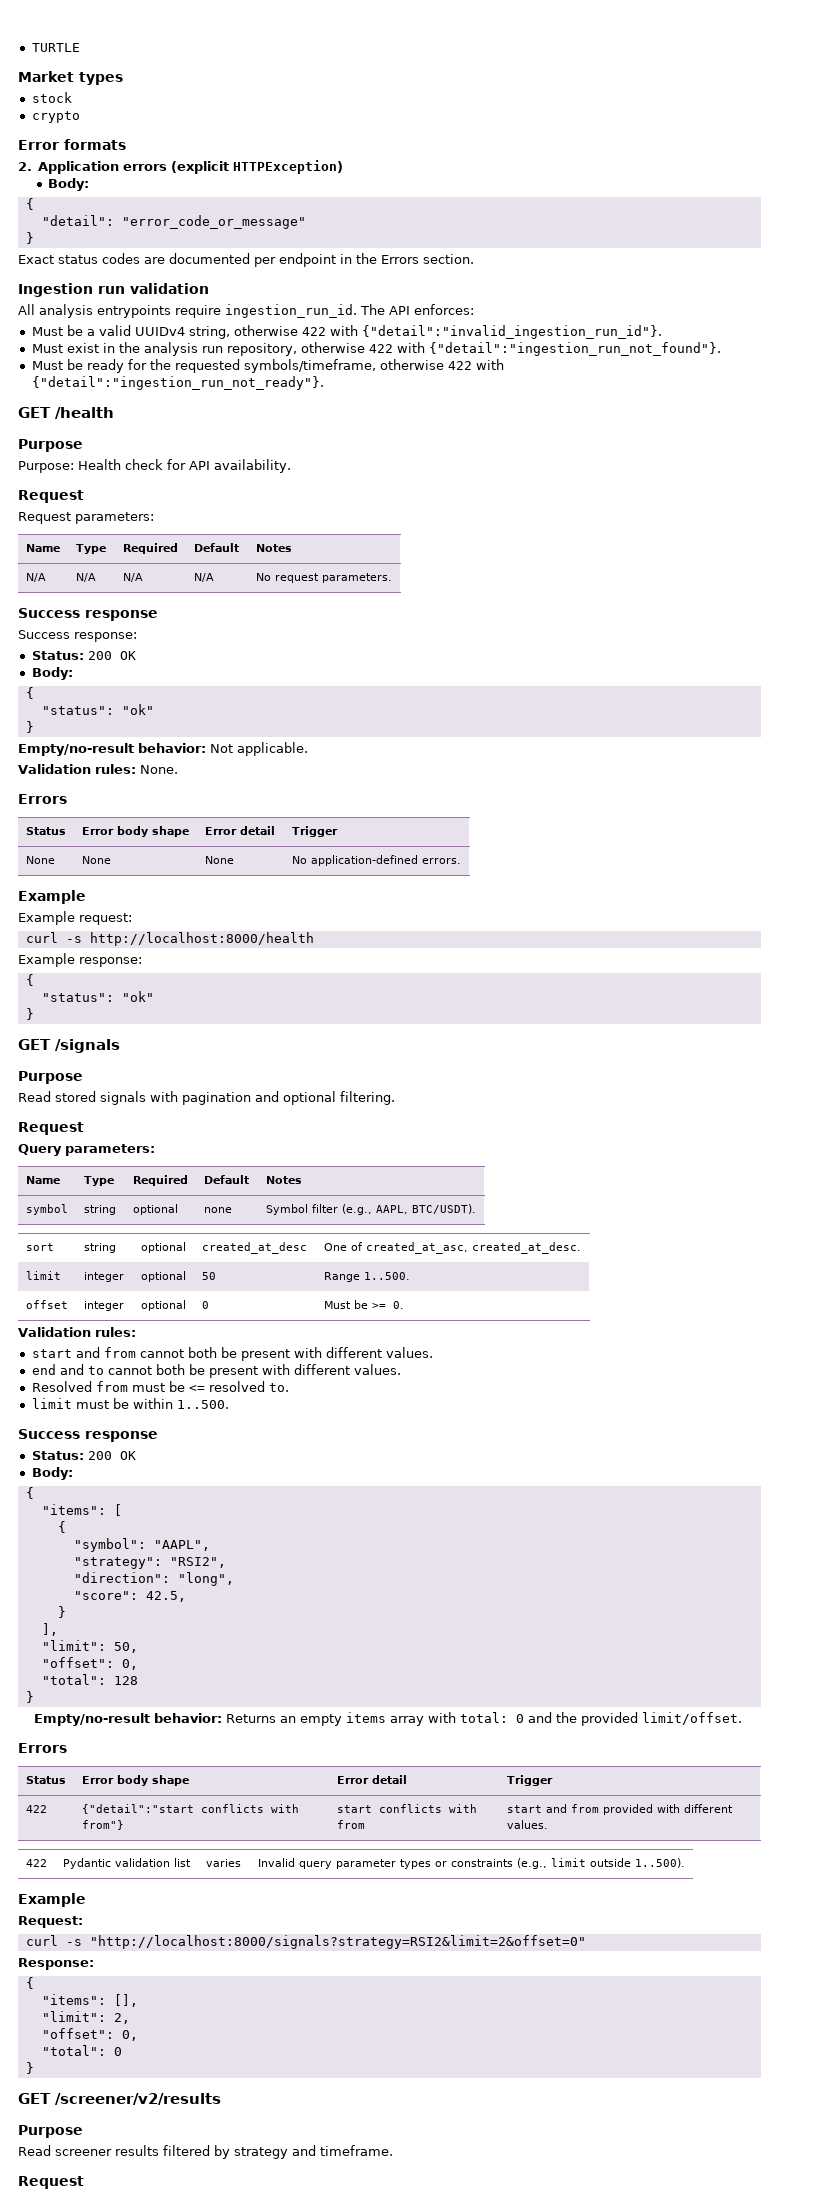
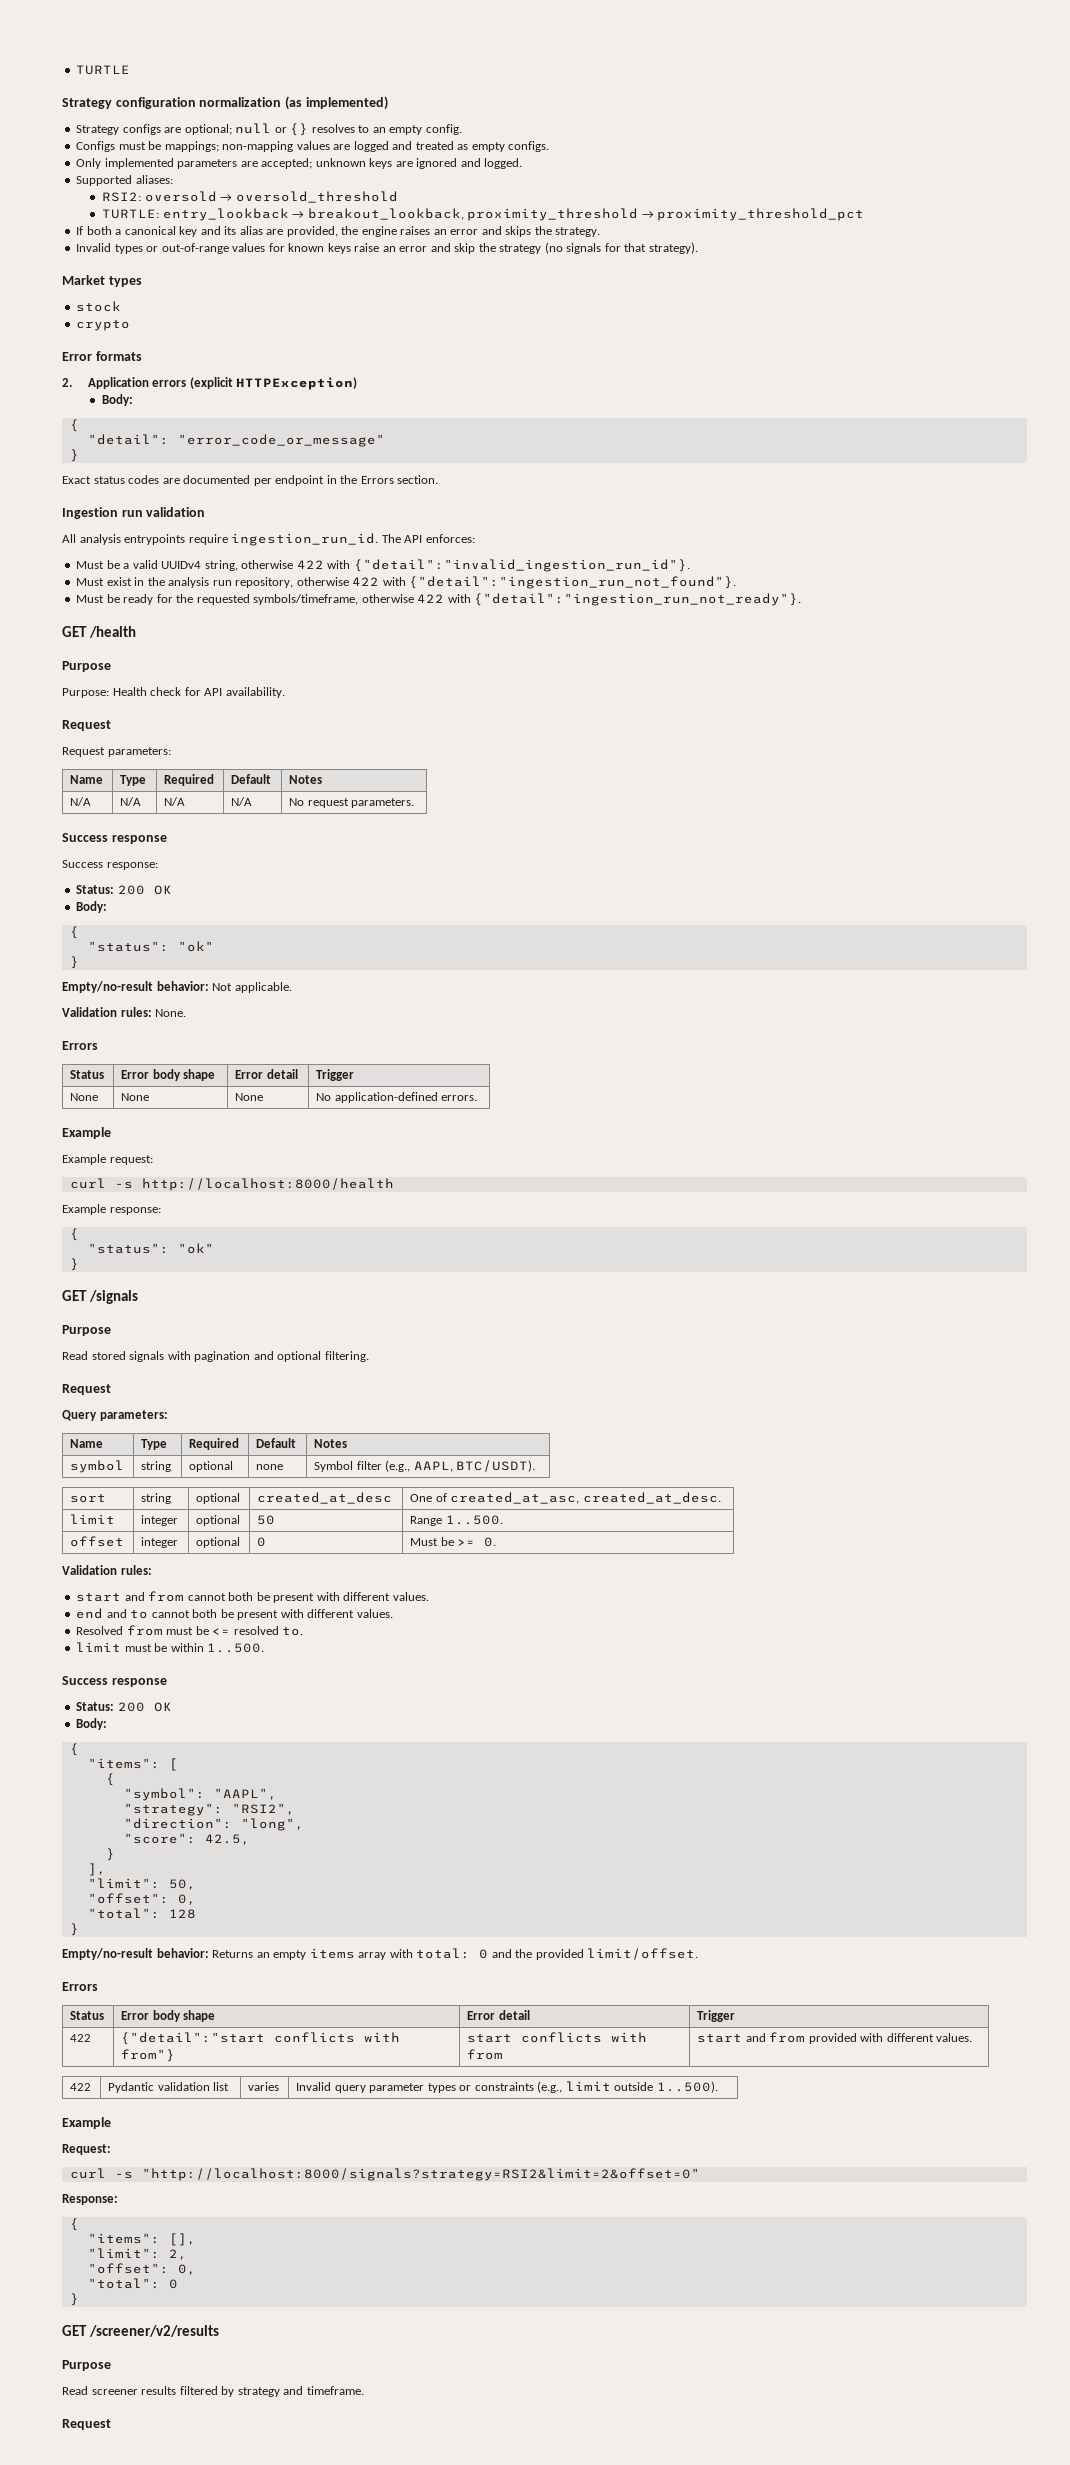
(80, 47) none -> [62,96,388,110] [76,123,462,136] [76,141,550,152] [76,158,523,169] [76,175,173,186] [102,191,398,203] [102,208,865,221] [76,226,601,237] [76,242,698,254] // Strategy configuration normalization (as implemented) // Strategy configs are optional; null or {} resolves to an empty config. // Configs must be mappings; non-mapping values are logged and treated as empty configs. // Only implemented parameters are accepted; unknown keys are ignored and logged. // Supported aliases: // RSI2: oversold → oversold_threshold // TURTLE: entry_lookback → breakout_lookback, proximity_threshold → proximity_threshold_pct // If both a canonical key and its alias are provided, the engine raises an error and skips the strategy. // Invalid types or out-of-range values for known keys raise an error and skip the strategy (no signals for that strategy).

